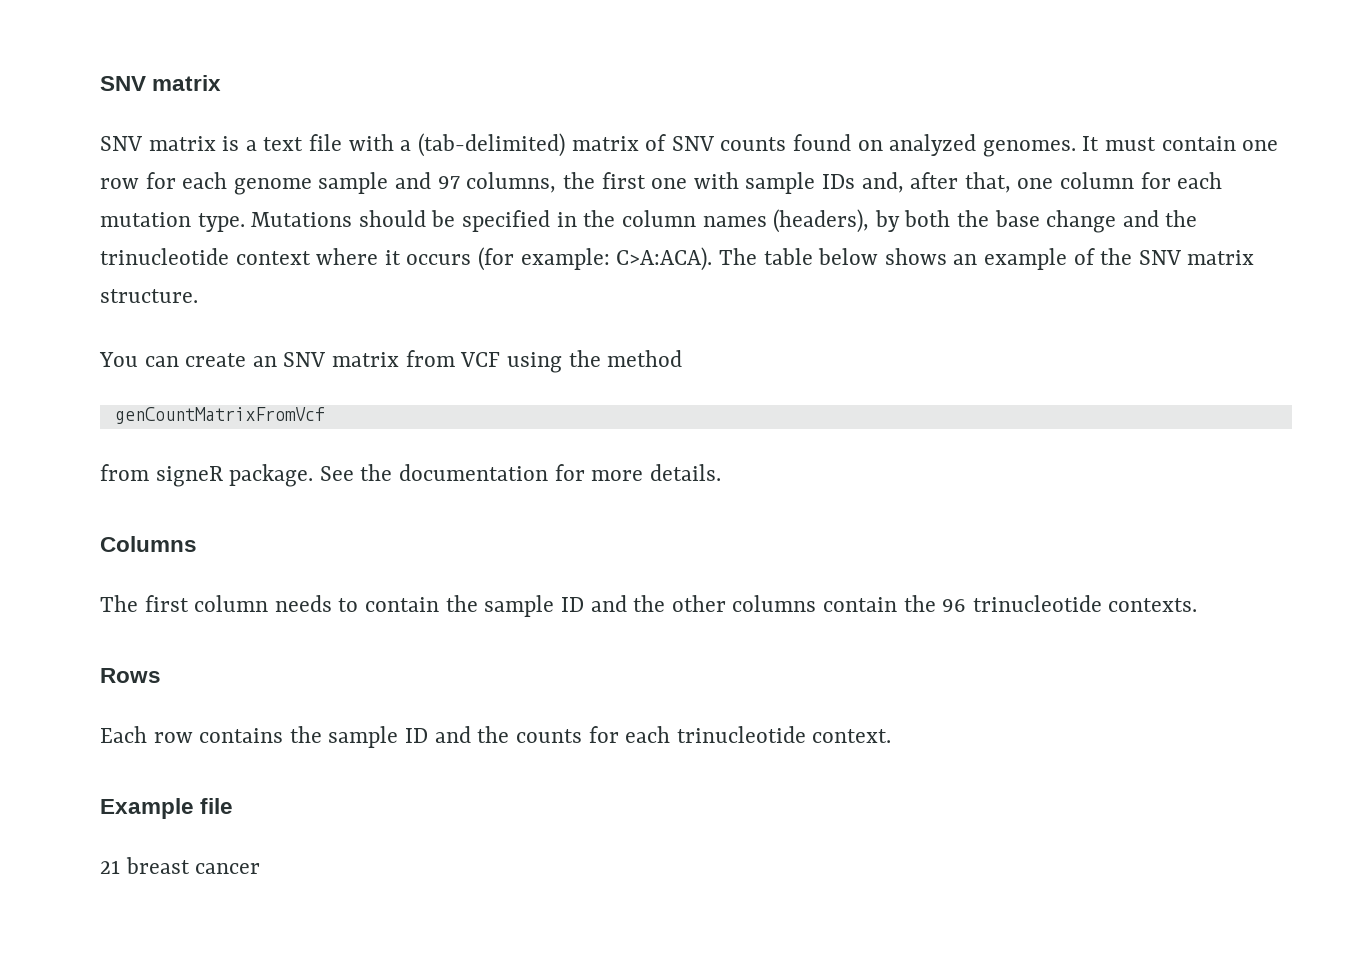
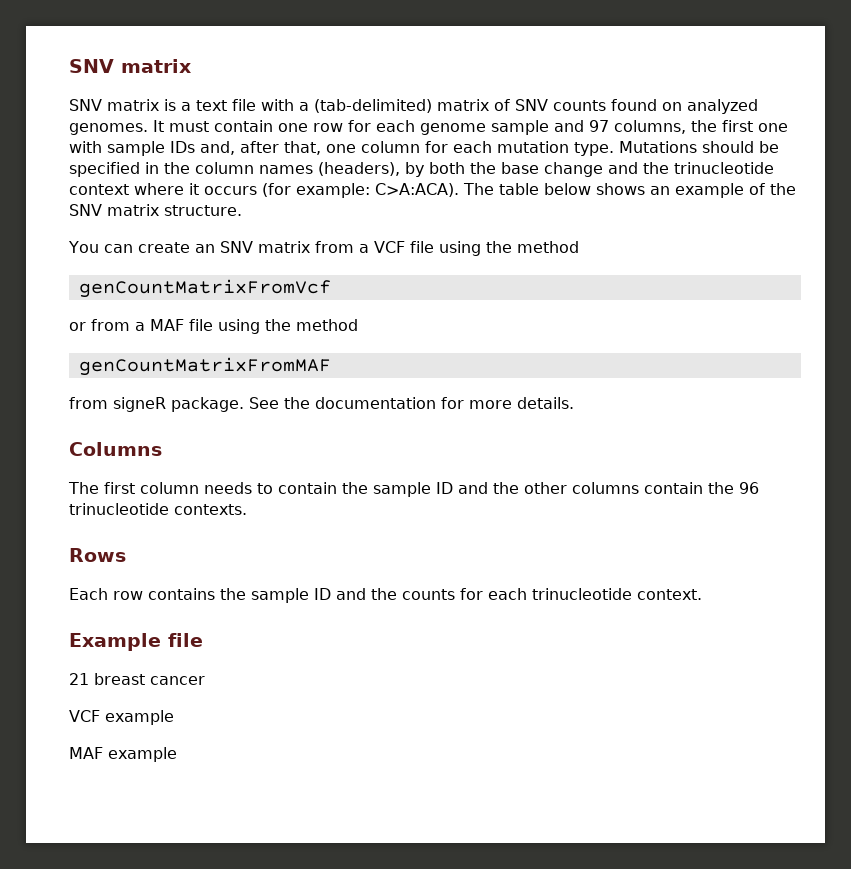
[460,352,501,367] VCF -> [358,241,434,253] a VCF file
(325, 415) none -> [69,319,358,334] [78,357,331,376] // or from a MAF file using the method // genCountMatrixFromMAF
(261, 868) none -> [69,710,174,725] [69,747,177,762] // VCF example // MAF example

